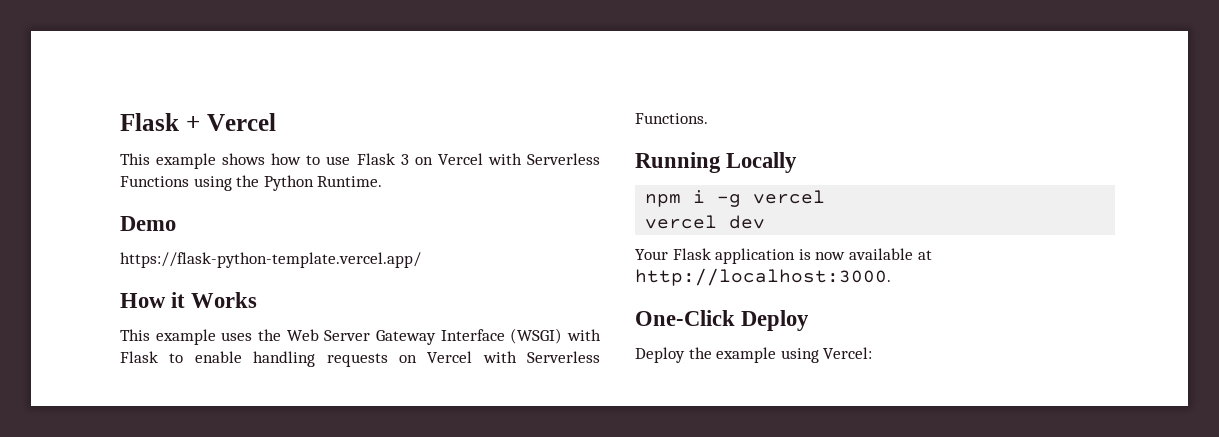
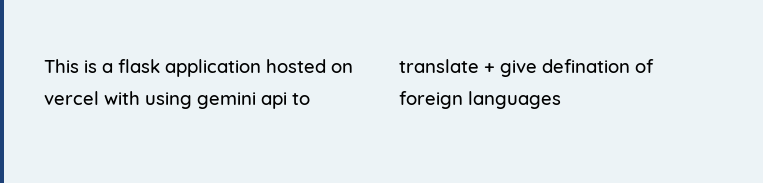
[120,113,276,131] [120,153,600,169] [120,175,383,191] [120,216,176,231] [120,252,421,268] [120,292,258,308] [120,328,601,345] [120,351,600,367] [635,113,708,124] [635,152,798,173] [645,190,826,207] [645,215,766,229] [635,248,932,264] [635,268,891,286] [635,310,810,331] [635,347,873,363] Flask + Vercel // This example shows how to use Flask 3 on Vercel with Serverless Functions using the Python Runtime. // Demo // https://flask-python-template.vercel.app/ // How it Works // This example uses the Web Server Gateway Interface (WSGI) with Flask to enable handling requests on Vercel with Serverless Functions. // Running Locally // npm i -g vercel // vercel dev // Your Flask application is now available at http://localhost:3000. // One-Click Deploy // Deploy the example using Vercel: -> [44,59,353,77] [44,91,310,109] [399,59,654,77] [399,91,561,109] This is a flask application hosted on vercel with using gemini api to translate + give defination of foreign languages

